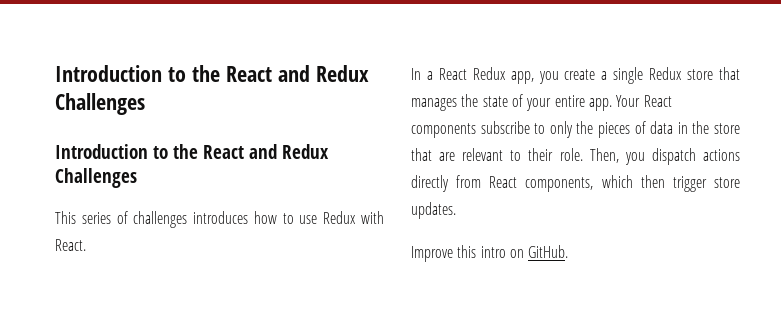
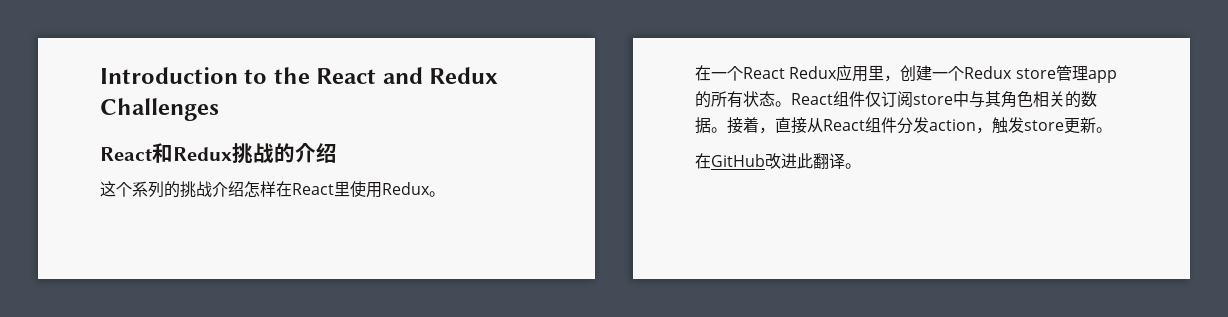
[55,65,369,82] [55,93,145,115] [55,144,329,159] [55,168,137,188] [55,211,384,228] [55,239,86,251] [411,67,740,84] [411,94,672,111] [411,121,740,138] [411,148,740,165] [411,175,740,192] [411,202,456,219] [411,245,569,262] Introduction to the React and Redux Challenges // Introduction to the React and Redux Challenges // This series of challenges introduces how to use Redux with React. // In a React Redux app, you create a single Redux store that manages the state of your entire app. Your React components subscribe to only the pieces of data in the store that are relevant to their role. Then, you dispatch actions directly from React components, which then trigger store updates. // Improve this intro on GitHub. -> [100,67,499,84] [100,98,219,121] [100,143,337,164] [100,181,445,198] [695,64,1117,83] [695,91,1097,108] [695,117,1112,134] [695,153,861,169] Introduction to the React and Redux Challenges // React和Redux挑战的介绍 // 这个系列的挑战介绍怎样在React里使用Redux。 // 在一个React Redux应用里，创建一个Redux store管理app的所有状态。React组件仅订阅store中与其角色相关的数据。接着，直接从React组件分发action，触发store更新。 // 在GitHub改进此翻译。

